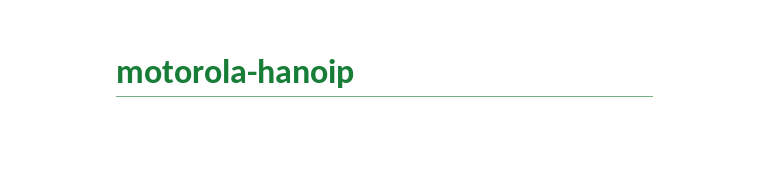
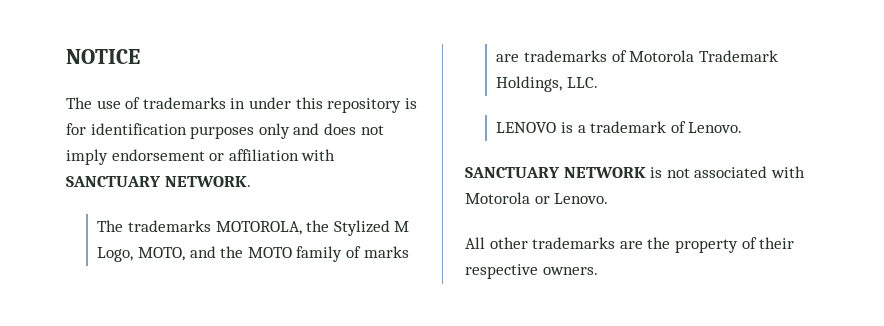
[116,59,354,88] motorola-hanoip -> [66,49,140,64] [66,97,417,113] [66,123,384,139] [66,149,336,165] [66,176,251,187] [97,220,410,236] [97,246,409,262] [496,50,778,62] [496,76,599,92] [496,121,743,133] [465,166,805,178] [465,192,609,204] [465,237,795,253] [465,264,598,279] NOTICE // The use of trademarks in under this repository is for identification purposes only and does not imply endorsement or affiliation with SANCTUARY NETWORK. // The trademarks MOTOROLA, the Stylized M Logo, MOTO, and the MOTO family of marks are trademarks of Motorola Trademark Holdings, LLC. // LENOVO is a trademark of Lenovo. // SANCTUARY NETWORK is not associated with Motorola or Lenovo. // All other trademarks are the property of their respective owners.

